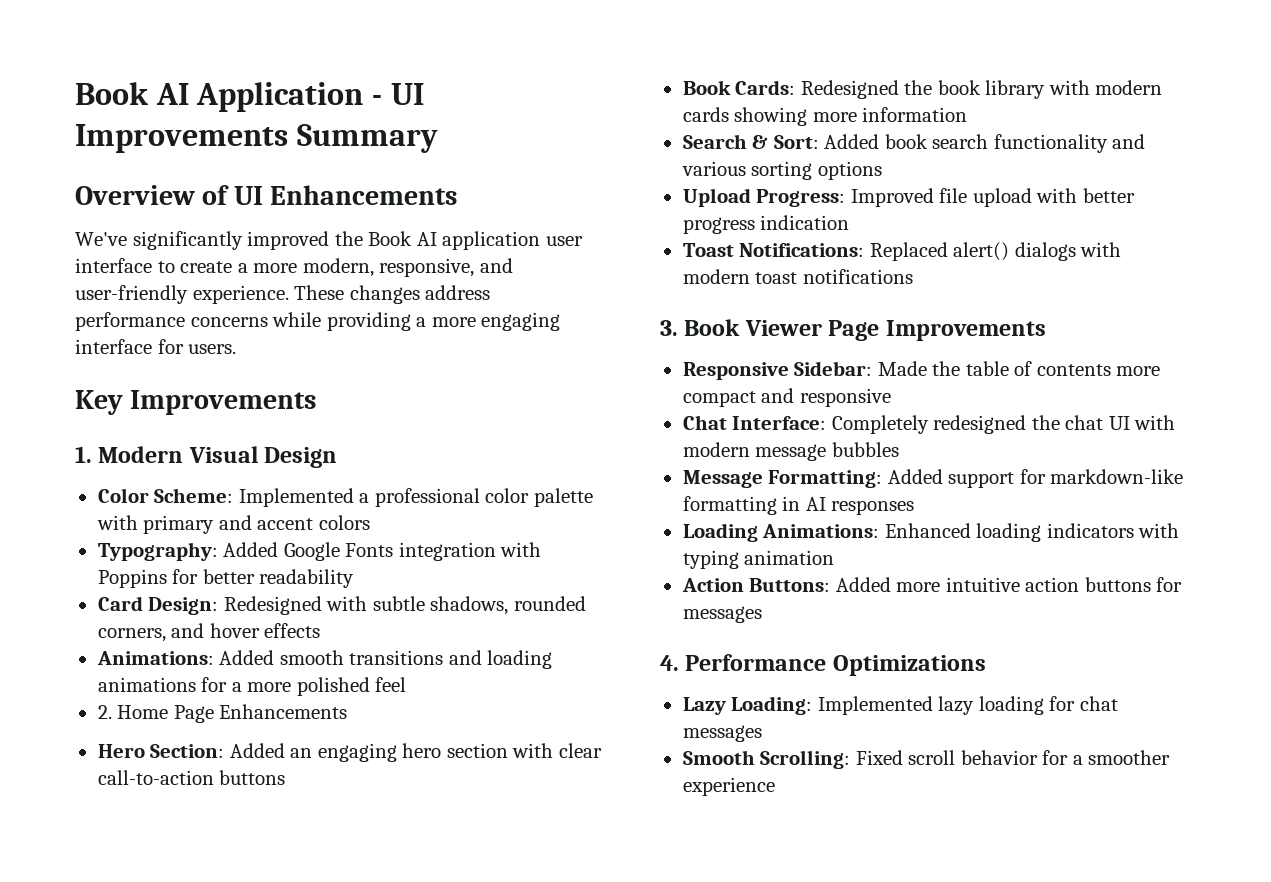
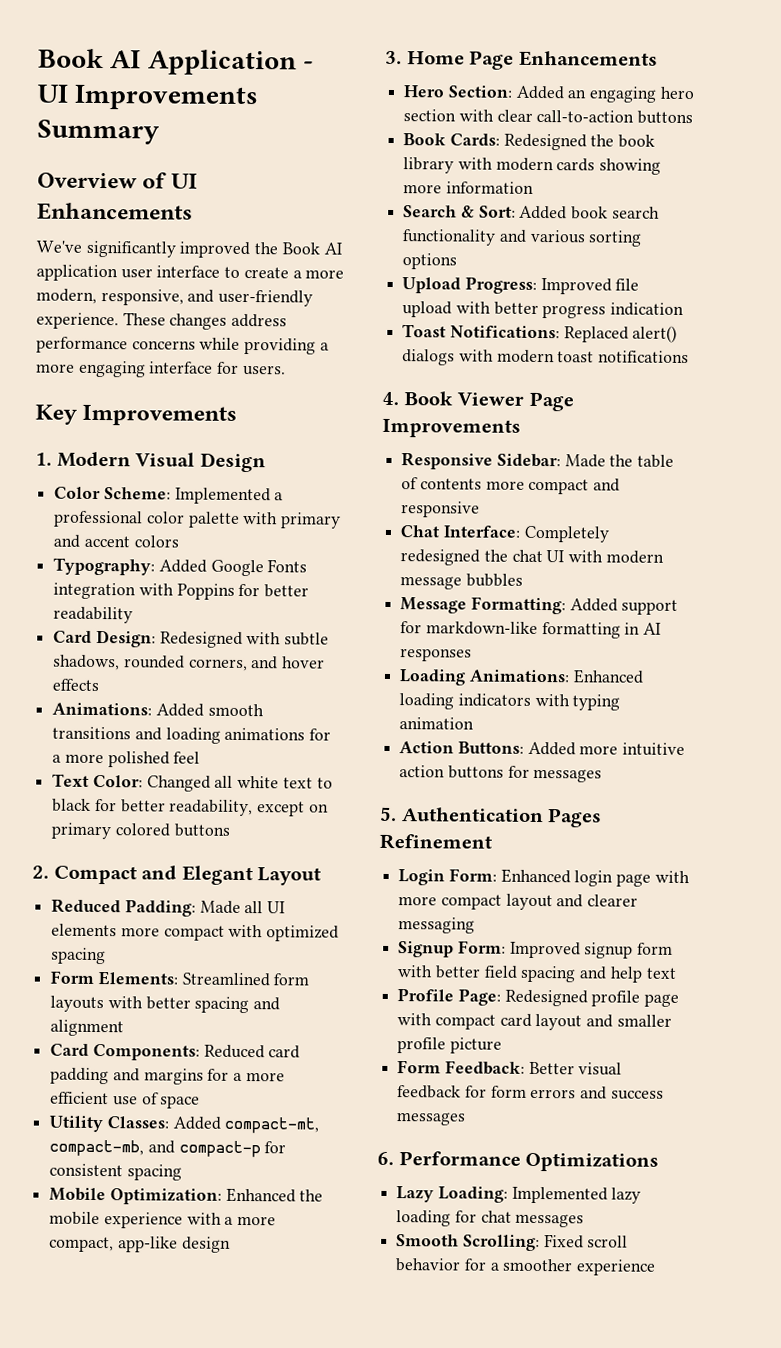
[97,705,112,719] 2. -> [52,773,333,792] [52,798,329,817] [51,822,230,840] [32,865,322,886] [51,898,286,917] [51,923,340,942] [51,947,107,965] [50,970,310,987] [50,995,281,1014] [50,1019,125,1037] [50,1043,301,1061] [50,1067,285,1085] [50,1091,201,1109] [49,1115,320,1134] [49,1139,287,1158] [49,1163,182,1181] [49,1187,324,1205] [49,1211,277,1229] [49,1236,231,1253] [385,50,402,65] Text Color: Changed all white text to black for better readability, except on primary colored buttons // 2. Compact and Elegant Layout // Reduced Padding: Made all UI elements more compact with optimized spacing // Form Elements: Streamlined form layouts with better spacing and alignment // Card Components: Reduced card padding and margins for a more efficient use of space // Utility Classes: Added compact-mt, compact-mb, and compact-p for consistent spacing // Mobile Optimization: Enhanced the mobile experience with a more compact, app-like design // 3.
[660,320,678,336] 3. -> [382,391,399,406] 4.
[660,655,679,671] 4. -> [379,806,603,828] [379,833,492,850] [398,868,690,887] [398,893,639,911] [398,917,476,934] [398,940,674,959] [397,965,677,983] [397,988,680,1007] [397,1013,672,1031] [397,1037,502,1054] [397,1060,623,1076] [397,1085,664,1100] [396,1112,467,1126] [377,1151,394,1166] 5. Authentication Pages Refinement // Login Form: Enhanced login page with more compact layout and clearer messaging // Signup Form: Improved signup form with better field spacing and help text // Profile Page: Redesigned profile page with compact card layout and smaller profile picture // Form Feedback: Better visual feedback for form errors and success messages // 6.

